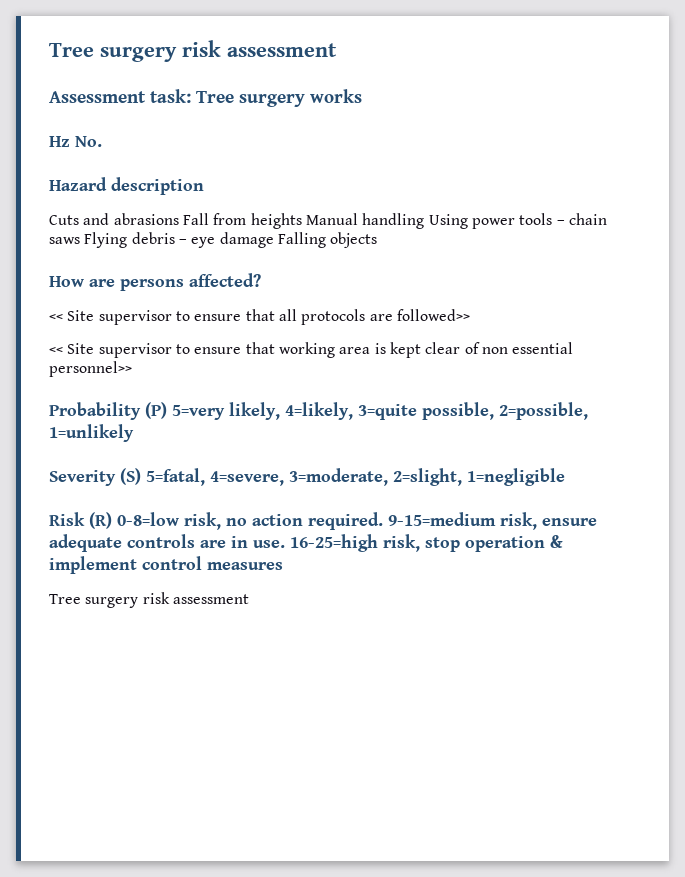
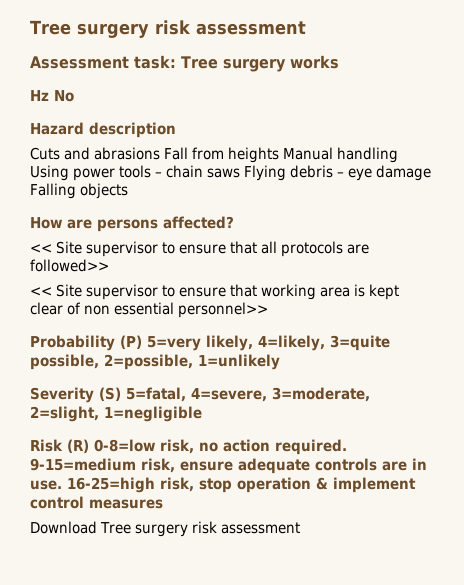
[75,136,102,147] No. -> [54,90,74,102] No
(283, 566) none -> [30,521,97,534] Download

